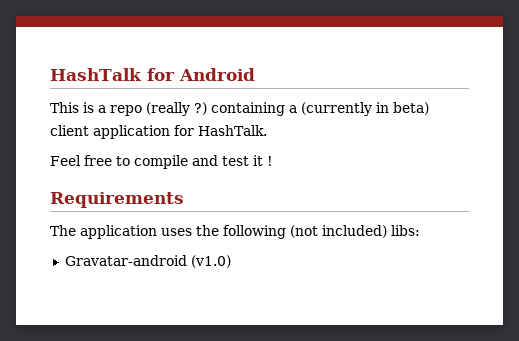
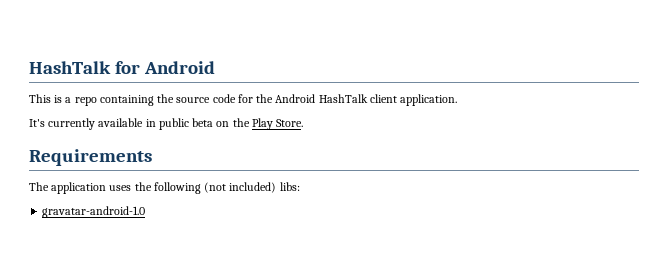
[146,102,429,116] [50,125,267,139] [50,155,273,169] (really ?) containing a (currently in beta) client application for HashTalk. // Feel free to compile and test it ! -> [99,94,458,106] [29,118,304,130] containing the source code for the Android HashTalk client application. // It's currently available in public beta on the Play Store.
[64,255,231,268] Gravatar-android (v1.0) -> [42,206,146,218] gravatar-android-1.0

